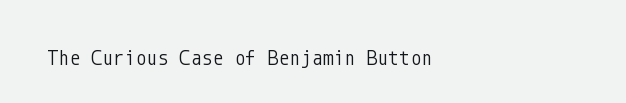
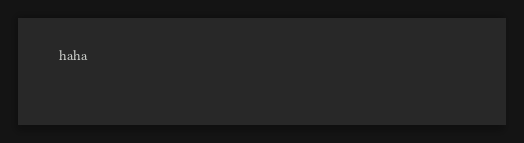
[47,50,432,68] The Curious Case of Benjamin Button -> [59,50,88,60] haha

